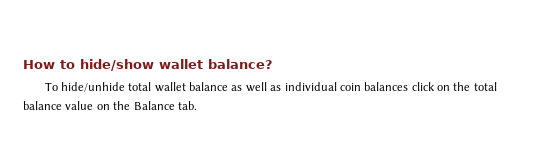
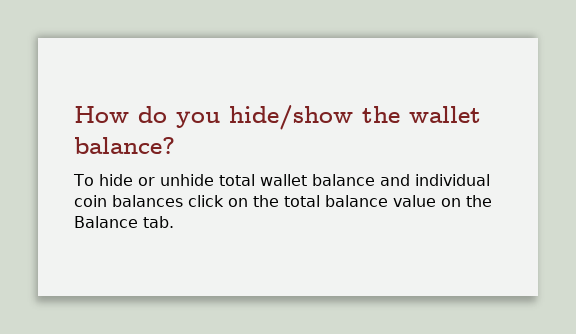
[60,59,154,71] to hide/show -> [138,105,400,130] do you hide/show the
[60,82,282,92] hide/unhide total wallet balance as well as -> [98,174,410,186] hide or unhide total wallet balance and

